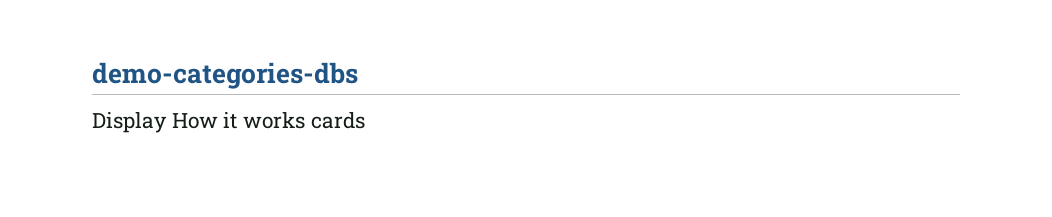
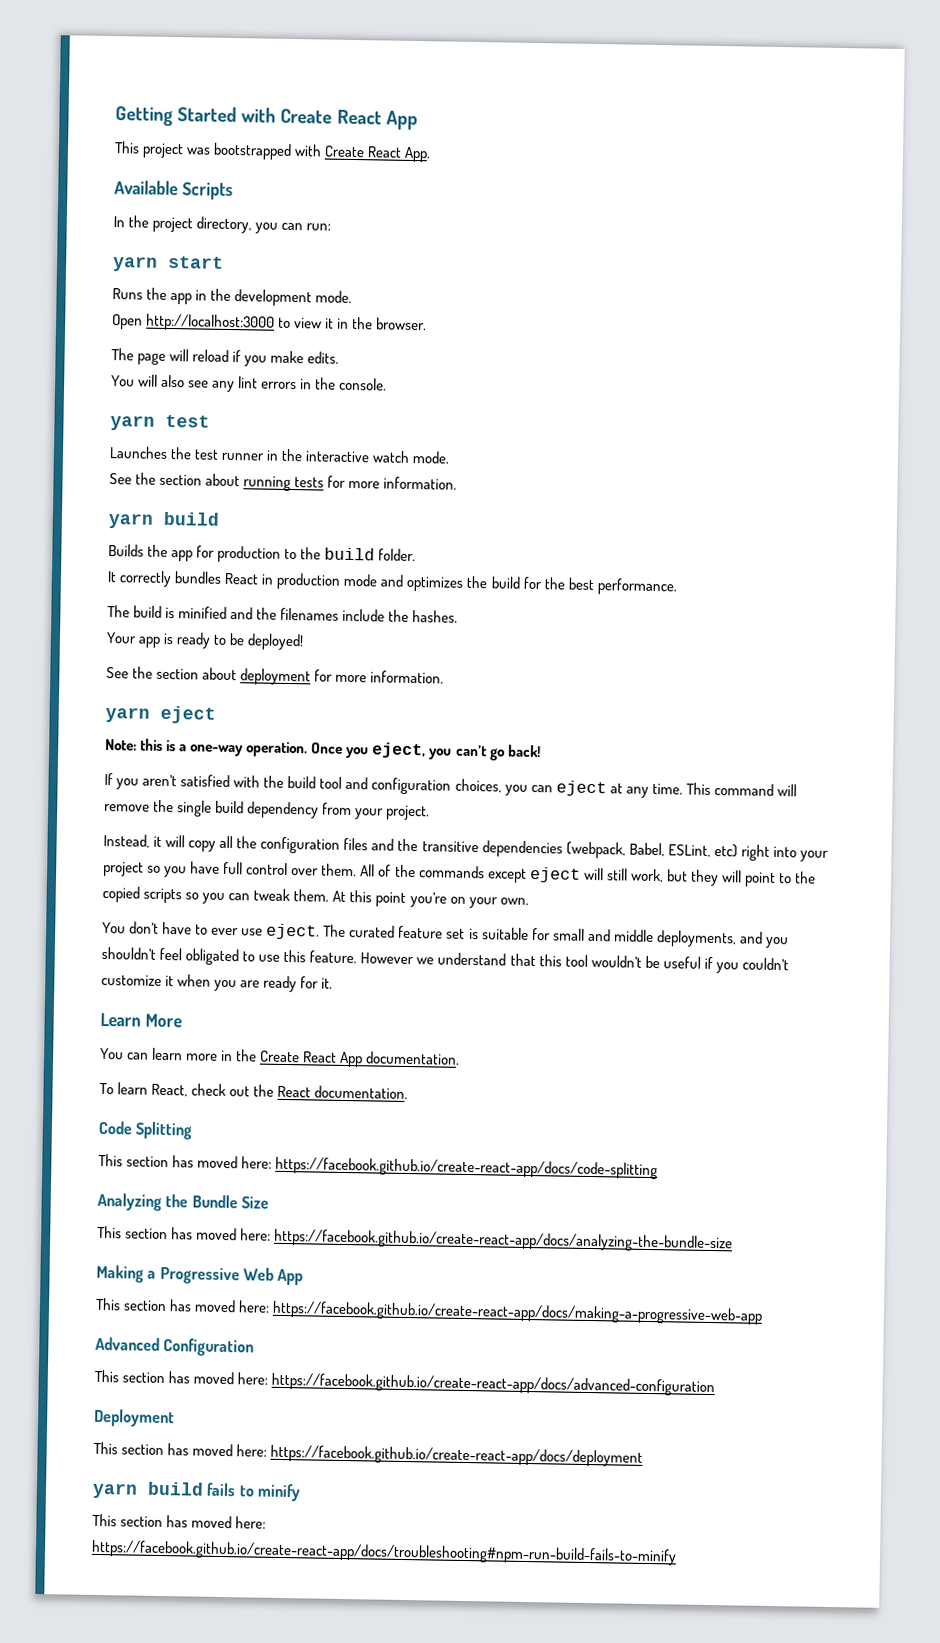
[92,62,358,89] [92,112,365,133] demo-categories-dbs // Display How it works cards -> [115,106,418,131] [114,141,432,163] [114,180,233,201] [113,215,332,234] [112,255,224,272] [112,287,353,307] [112,313,428,332] [111,348,340,367] [111,374,388,393] [110,414,210,431] [109,446,451,464] [109,472,458,492] [108,511,220,529] [108,544,417,563] [107,570,678,596] [107,605,459,623] [106,632,305,651] [106,666,445,686] [105,705,216,724] [105,738,541,761] [104,773,797,798] [104,799,431,821] [103,833,829,862] [103,860,817,888] [102,885,529,909] [102,921,789,949] [101,946,789,974] [101,973,334,993] [100,1012,182,1028] [100,1047,461,1068] [99,1082,409,1100] [98,1120,194,1140] [98,1153,659,1180] [97,1192,269,1211] [97,1225,734,1253] [96,1264,304,1286] [95,1297,764,1325] [95,1336,255,1357] [94,1369,716,1397] [94,1408,175,1428] [93,1441,644,1467] [92,1481,301,1502] [92,1513,267,1529] [91,1539,677,1566] Getting Started with Create React App // This project was bootstrapped with Create React App. // Available Scripts // In the project directory, you can run: // yarn start // Runs the app in the development mode. // Open http://localhost:3000 to view it in the browser. // The page will reload if you make edits. // You will also see any lint errors in the console. // yarn test // Launches the test runner in the interactive watch mode. // See the section about running tests for more information. // yarn build // Builds the app for production to the build folder. // It correctly bundles React in production mode and optimizes the build for the best performance. // The build is minified and the filenames include the hashes. // Your app is ready to be deployed! // See the section about deployment for more information. // yarn eject // Note: this is a one-way operation. Once you eject, you can’t go back! // If you aren’t satisfied with the build tool and configuration choices, you can eject at any time. This command will remove the single build dependency from your project. // Instead, it will copy all the configuration files and the transitive dependencies (webpack, Babel, ESLint, etc) right into your project so you have full control over them. All of the commands except eject will still work, but they will point to the copied scripts so you can tweak them. At this point you’re on your own. // You don’t have to ever use eject. The curated feature set is suitable for small and middle deployments, and you shouldn’t feel obligated to use this feature. However we understand that this tool wouldn’t be useful if you couldn’t customize it when you are ready for it. // Learn More // You can learn more in the Create React App documentation. // To learn React, check out the React documentation. // Code Splitting // This section has moved here: https://facebook.github.io/create-react-app/docs/code-splitting // Analyzing the Bundle Size // This section has moved here: https://facebook.github.io/create-react-app/docs/analyzing-the-bundle-size // Making a Progressive Web App // This section has moved here: https://facebook.github.io/create-react-app/docs/making-a-progressive-web-app // Advanced Configuration // This section has moved here: https://facebook.github.io/create-react-app/docs/advanced-configuration // Deployment // This section has moved here: https://facebook.github.io/create-react-app/docs/deployment // yarn build fails to minify // This section has moved here: https://facebook.github.io/create-react-app/docs/troubleshooting#npm-run-build-fails-to-minify

